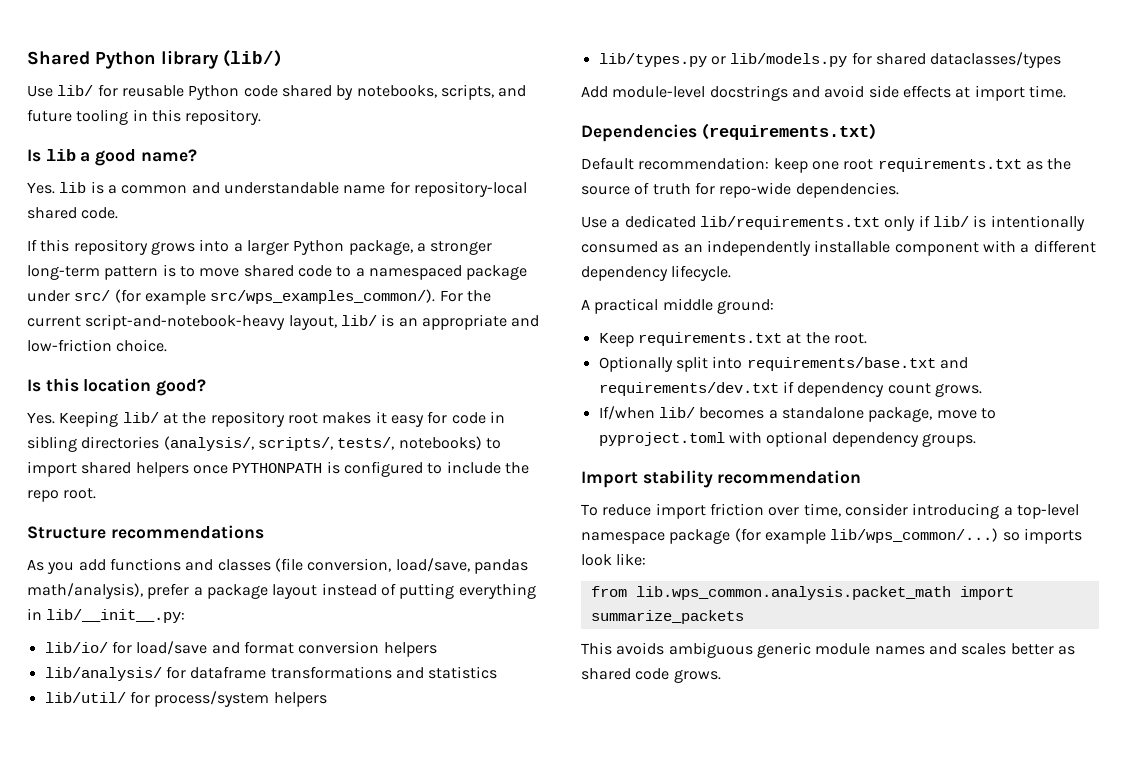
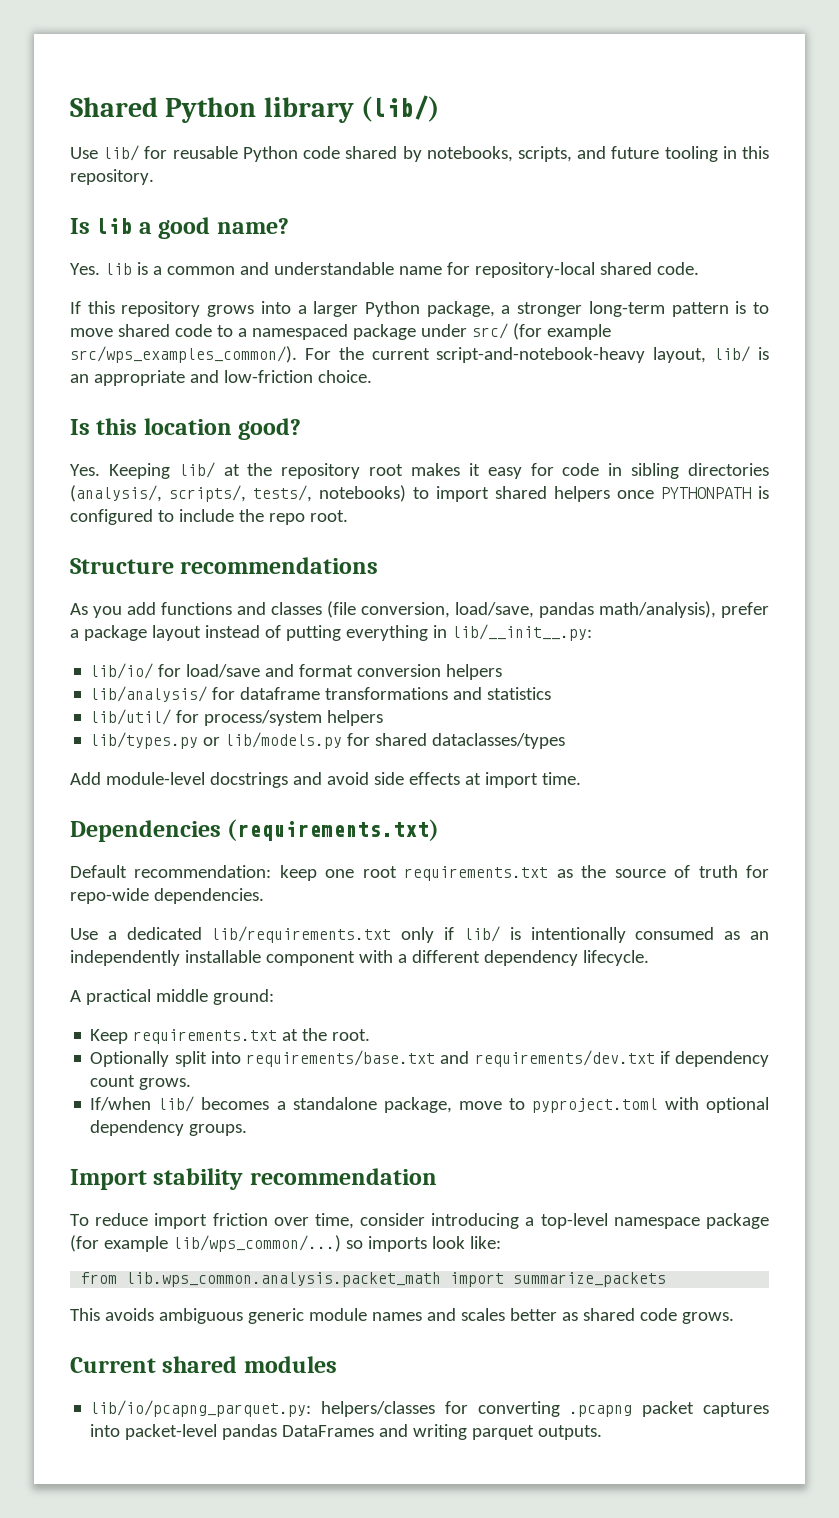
(721, 676) none -> [70,1356,337,1373] [90,1400,769,1417] [90,1424,603,1440] // Current shared modules // lib/io/pcapng_parquet.py: helpers/classes for converting .pcapng packet captures into packet-level pandas DataFrames and writing parquet outputs.

